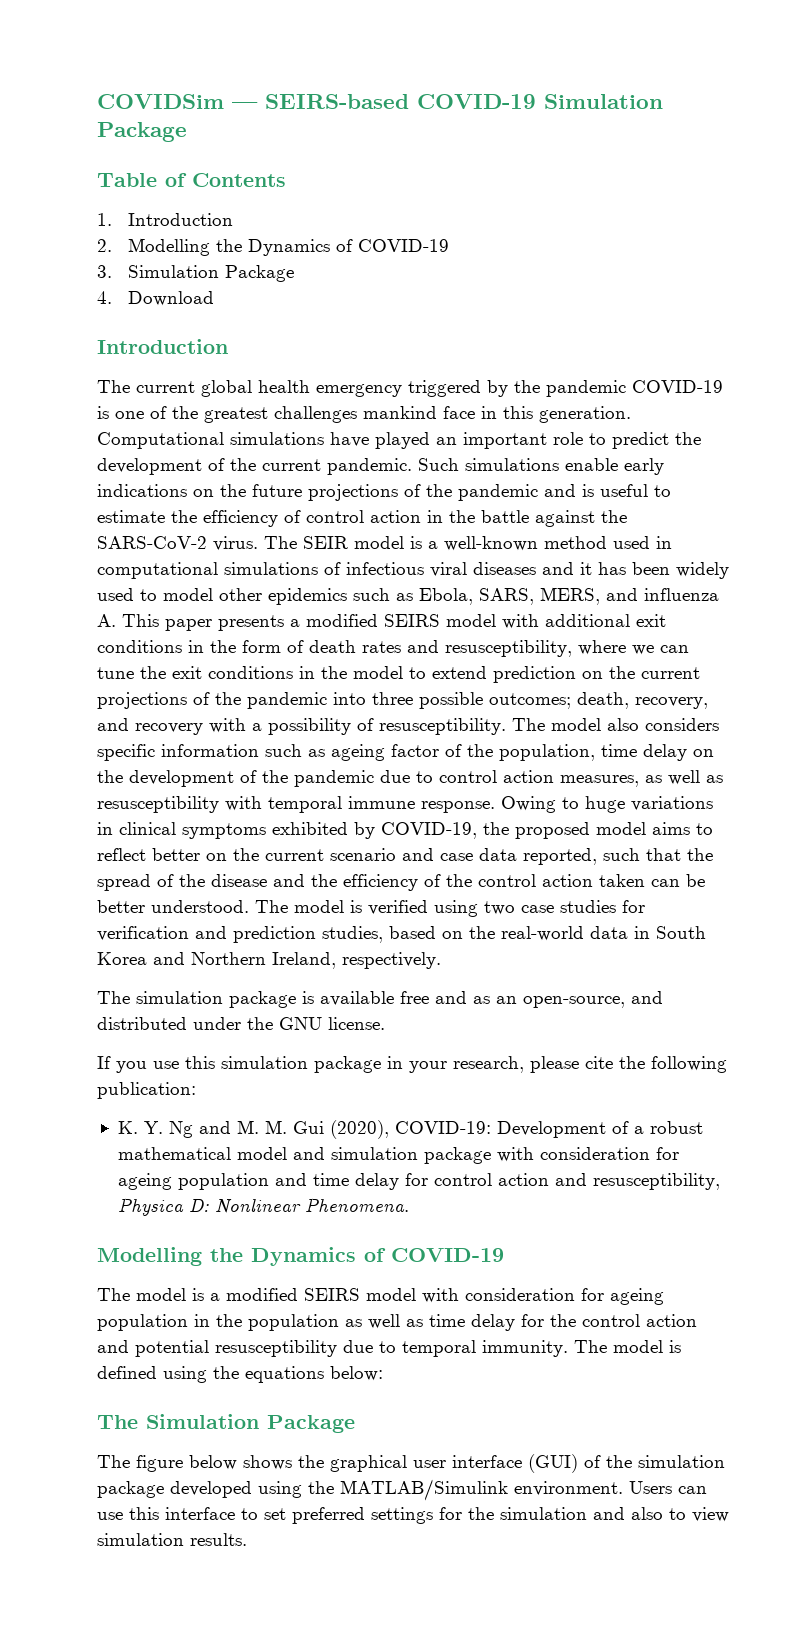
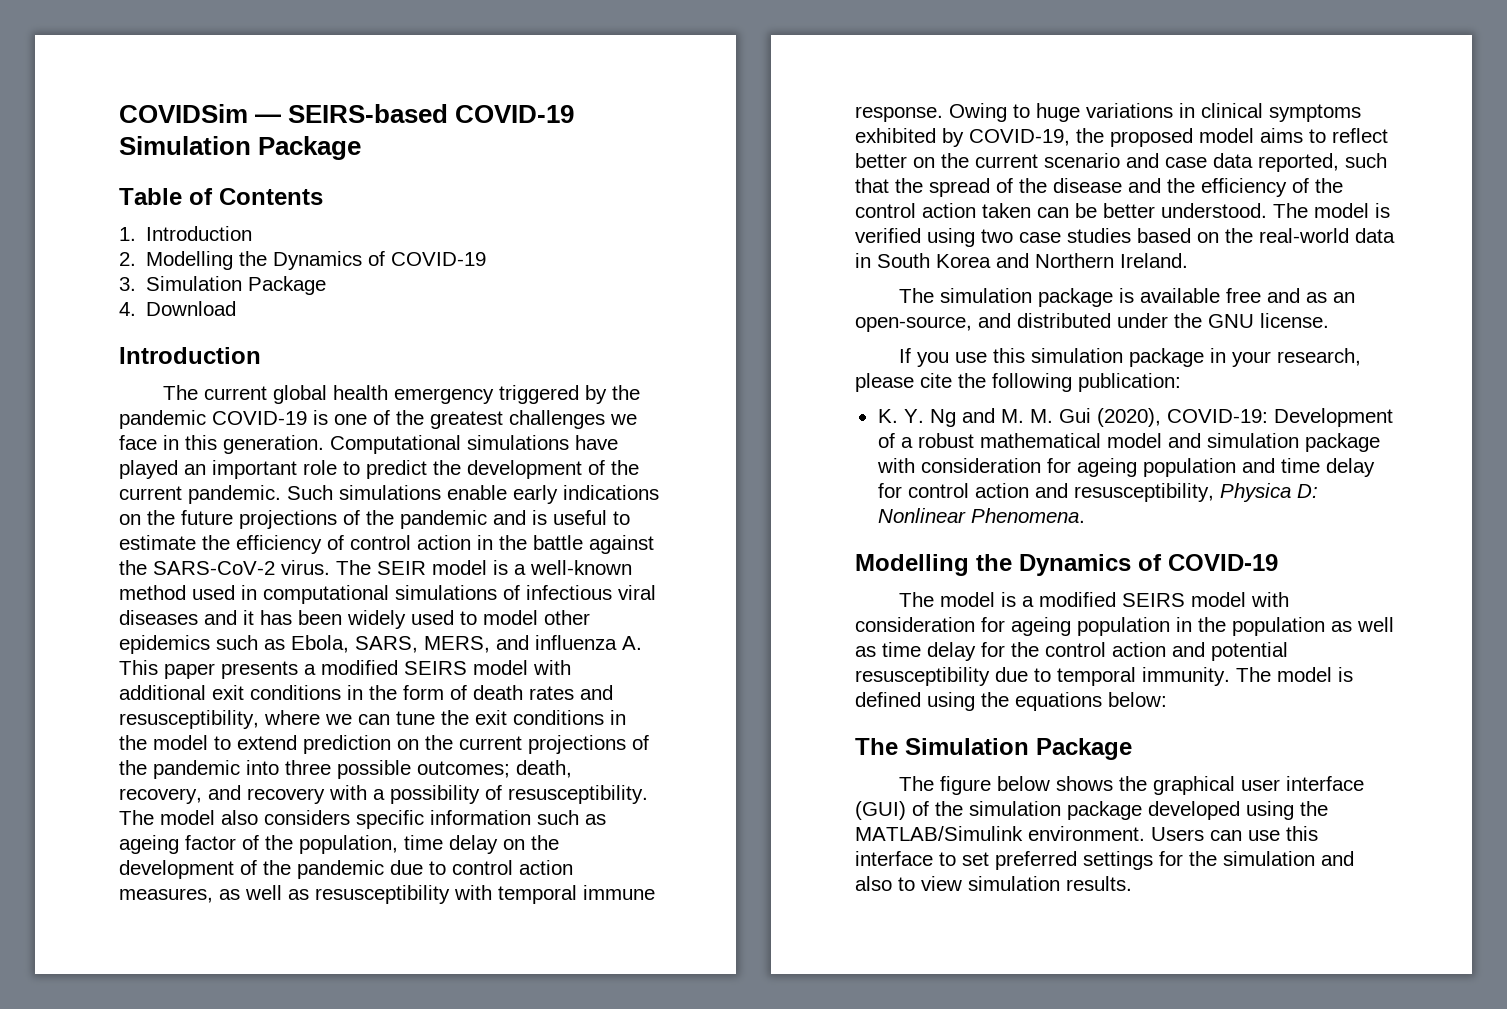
[363,406,437,419] mankind -> [610,414,637,425] we
[622,900,645,913] [97,926,383,943] for verification and prediction studies, -> (1131, 235) none
[272,952,441,969] Ireland, respectively. -> [1120,253,1188,268] Ireland.

